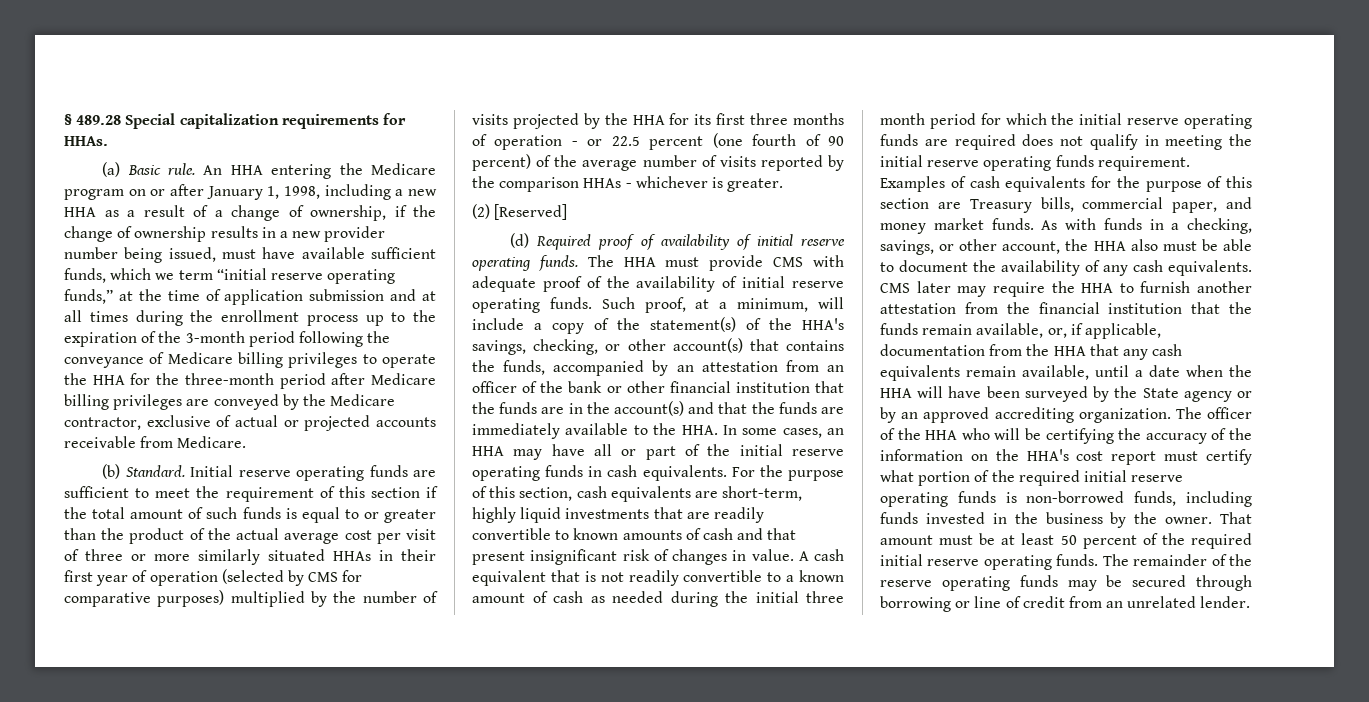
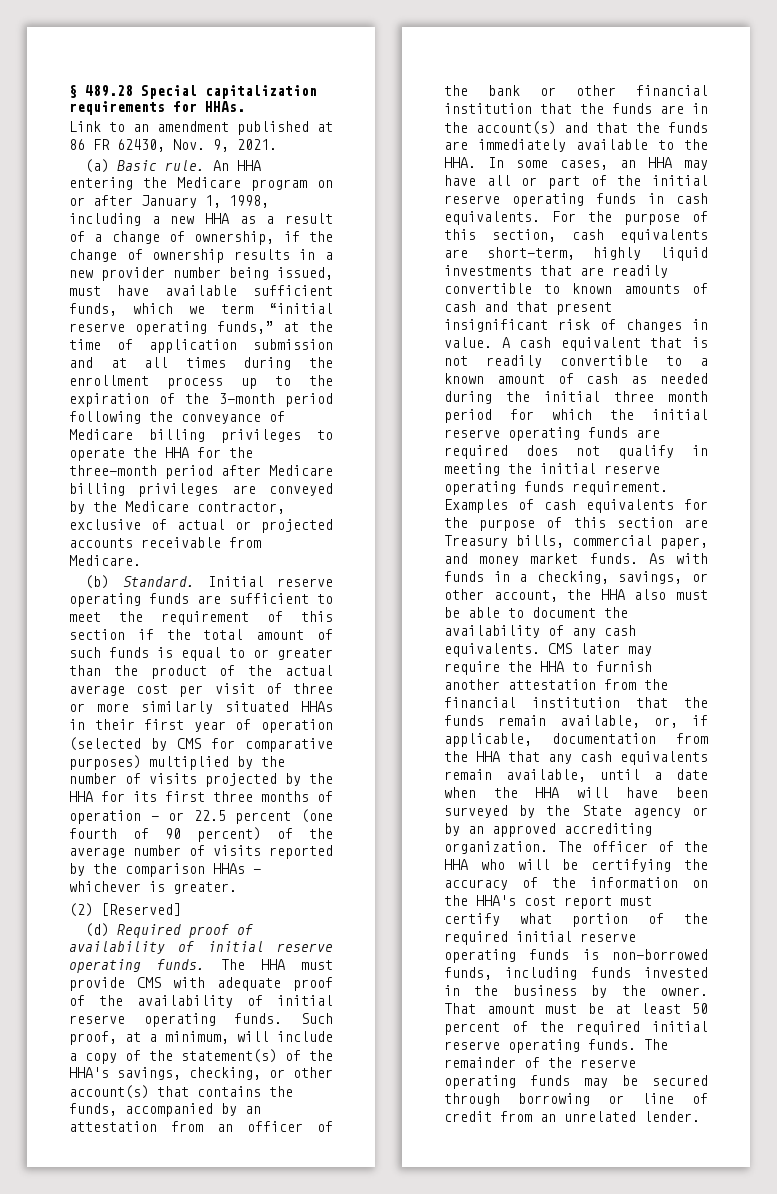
(108, 141) none -> [69,121,333,135] [69,139,277,152] // Link to an amendment published at 86 FR 62430, Nov. 9, 2021.

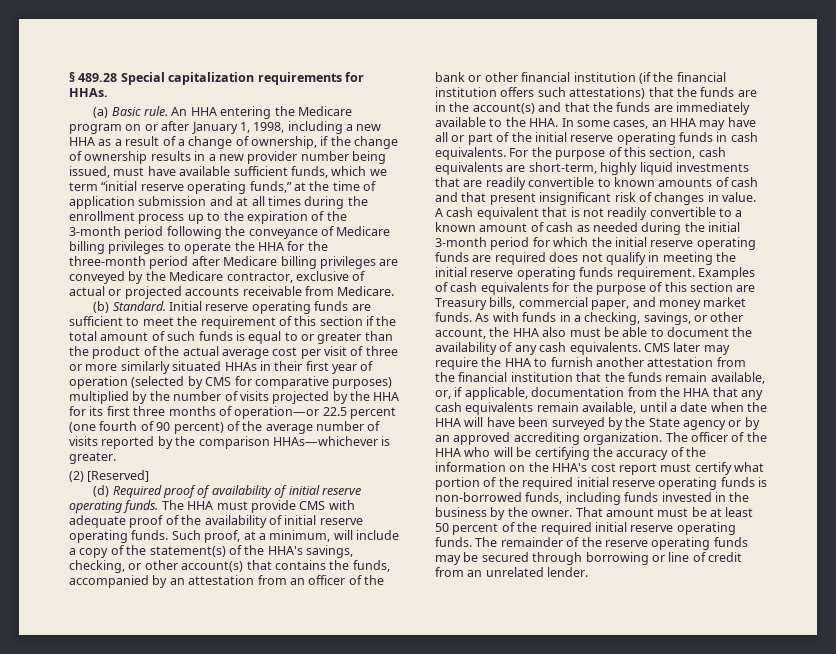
[69,121,333,135] [69,139,277,152] // Link to an amendment published at 86 FR 62430, Nov. 9, 2021. -> (108, 92) none
[69,810,185,824] operation - or -> [234,406,320,419] operation—or
[213,863,261,874] [69,881,141,892] HHAs - whichever -> [272,436,378,446] HHAs—whichever
(532, 108) none -> [638,72,726,84] [435,87,646,99] (if the financial institution offers such attestations)
[614,391,708,402] three month -> [435,237,487,247] 3-month

